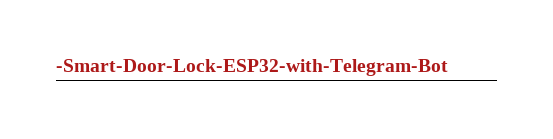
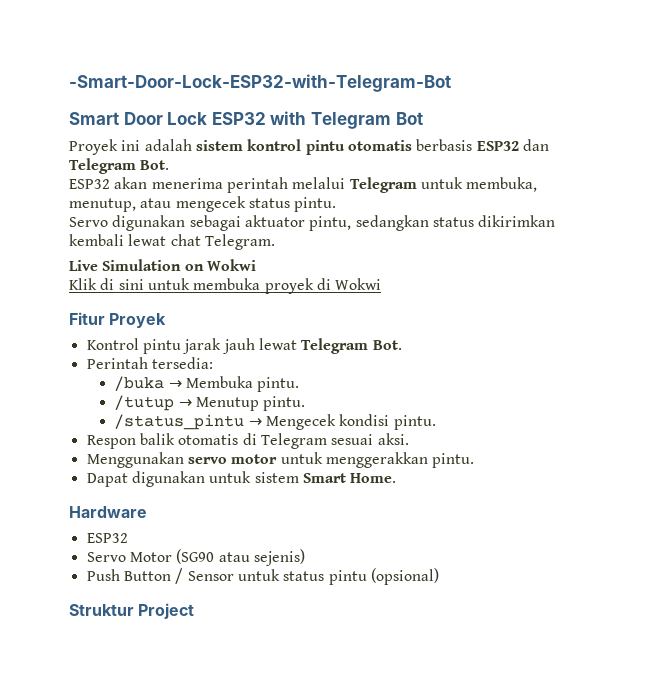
(448, 67) none -> [69,111,423,129] [69,139,549,155] [69,158,170,174] [69,177,538,193] [69,196,337,212] [69,215,556,231] [69,234,275,250] [69,259,256,271] [69,278,382,294] [69,312,167,328] [86,338,402,354] [86,357,213,369] [114,376,300,392] [114,395,306,411] [114,414,436,430] [86,433,409,449] [86,452,475,468] [86,471,397,487] [69,506,147,518] [86,533,128,543] [86,549,305,566] [86,568,439,585] [69,603,195,619] // Smart Door Lock ESP32 with Telegram Bot // Proyek ini adalah sistem kontrol pintu otomatis berbasis ESP32 dan Telegram Bot. // ESP32 akan menerima perintah melalui Telegram untuk membuka, menutup, atau mengecek status pintu. // Servo digunakan sebagai aktuator pintu, sedangkan status dikirimkan kembali lewat chat Telegram. // Live Simulation on Wokwi // Klik di sini untuk membuka proyek di Wokwi // Fitur Proyek // Kontrol pintu jarak jauh lewat Telegram Bot. // Perintah tersedia: // /buka → Membuka pintu. // /tutup → Menutup pintu. // /status_pintu → Mengecek kondisi pintu. // Respon balik otomatis di Telegram sesuai aksi. // Menggunakan servo motor untuk menggerakkan pintu. // Dapat digunakan untuk sistem Smart Home. // Hardware // ESP32 // Servo Motor (SG90 atau sejenis) // Push Button / Sensor untuk status pintu (opsional) // Struktur Project

